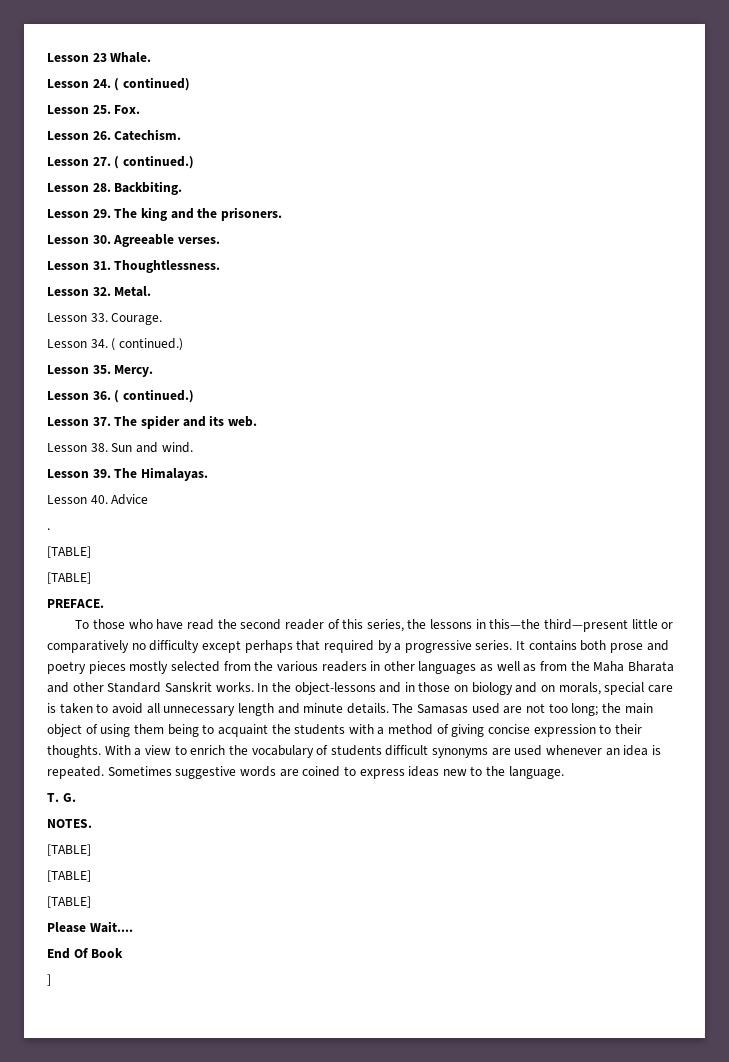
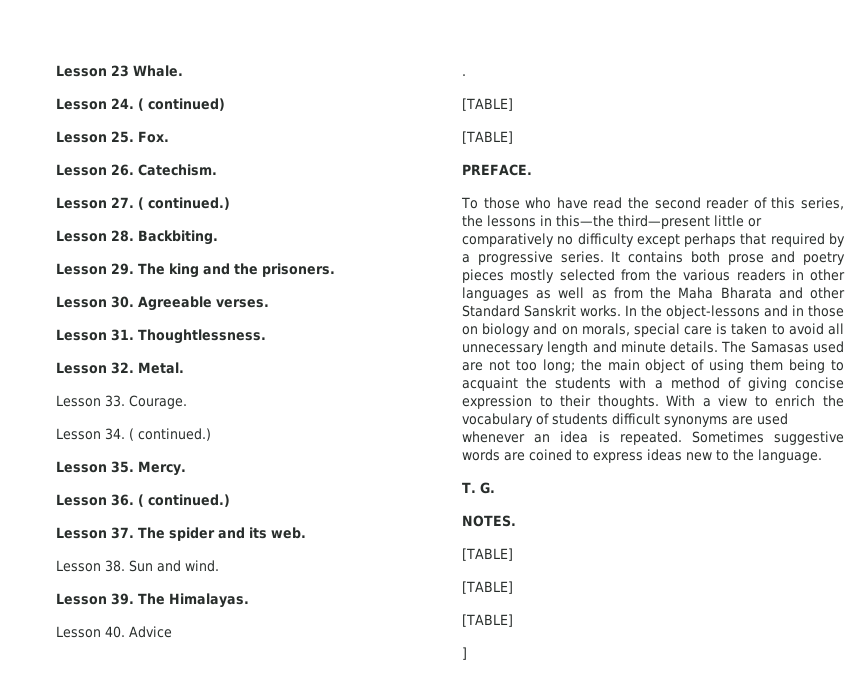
[47,921,133,933] [47,948,124,959] // Please Wait.... // End Of Book -> (513, 620) none

